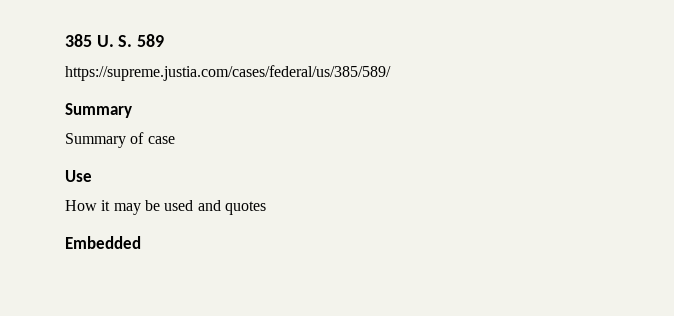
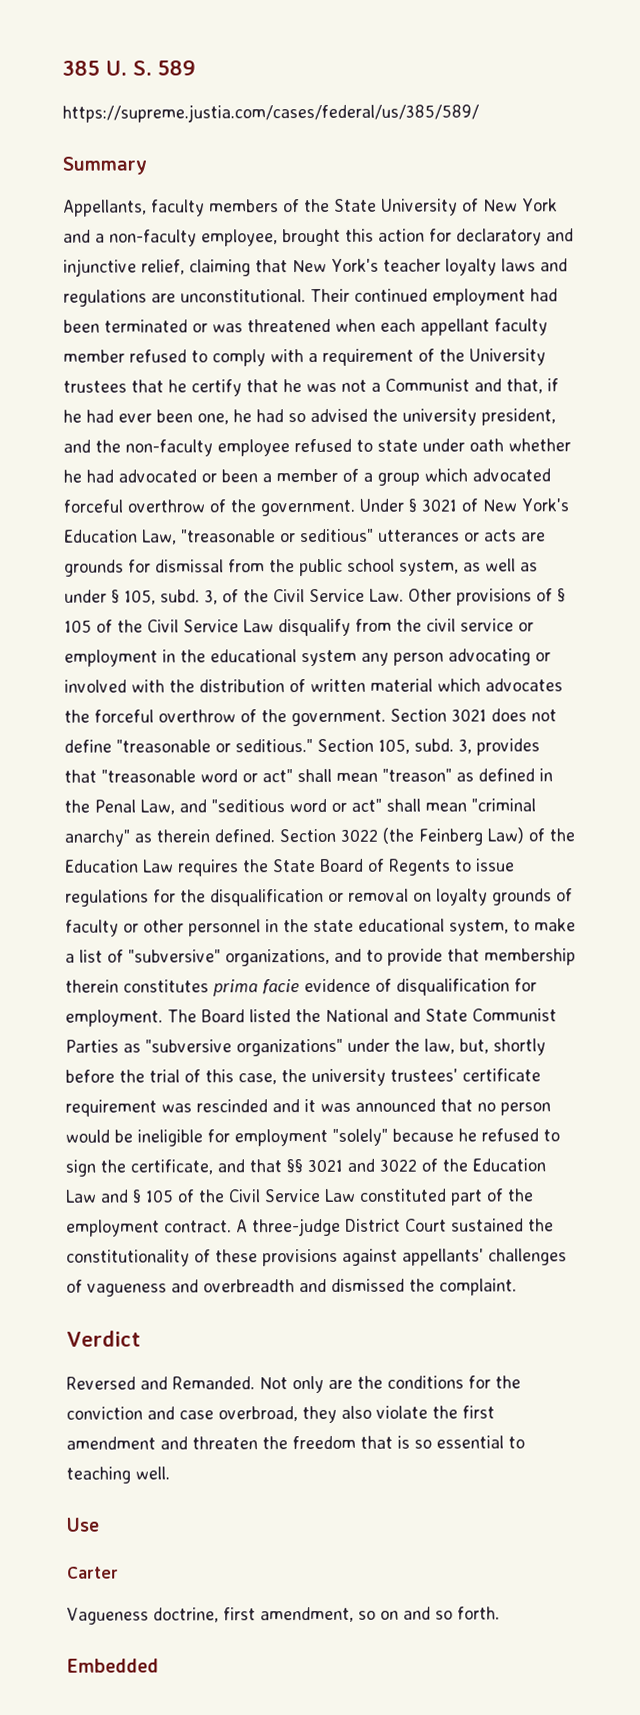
[65,132,175,148] [65,170,92,182] [65,200,266,215] Summary of case // Use // How it may be used and quotes -> [63,198,558,217] [63,228,574,247] [63,258,568,277] [63,288,558,307] [63,318,548,336] [63,348,546,367] [63,378,559,397] [63,408,556,426] [63,438,571,457] [63,468,551,486] [63,498,569,517] [64,528,546,545] [64,558,538,577] [64,588,566,606] [64,618,534,637] [64,648,551,667] [64,678,563,693] [64,708,557,727] [64,738,540,756] [64,768,553,783] [64,798,536,815] [64,827,575,847] [65,858,515,877] [65,888,573,907] [65,918,576,937] [65,948,576,967] [65,978,537,997] [65,1008,557,1027] [65,1038,546,1057] [65,1068,541,1087] [65,1098,551,1117] [65,1128,560,1147] [65,1158,546,1177] [65,1188,534,1206] [66,1217,554,1237] [66,1248,567,1267] [66,1278,517,1297] [66,1330,141,1347] [66,1375,521,1394] [66,1405,495,1424] [66,1435,525,1450] [66,1466,170,1484] [66,1517,99,1532] [67,1566,119,1579] [67,1606,500,1625] Appellants, faculty members of the State University of New York and a non-faculty employee, brought this action for declaratory and injunctive relief, claiming that New York's teacher loyalty laws and regulations are unconstitutional. Their continued employment had been terminated or was threatened when each appellant faculty member refused to comply with a requirement of the University trustees that he certify that he was not a Communist and that, if he had ever been one, he had so advised the university president, and the non-faculty employee refused to state under oath whether he had advocated or been a member of a group which advocated forceful overthrow of the government. Under § 3021 of New York's Education Law, "treasonable or seditious" utterances or acts are grounds for dismissal from the public school system, as well as under § 105, subd. 3, of the Civil Service Law. Other provisions of § 105 of the Civil Service Law disqualify from the civil service or employment in the educational system any person advocating or involved with the distribution of written material which advocates the forceful overthrow of the government. Section 3021 does not define "treasonable or seditious." Section 105, subd. 3, provides that "treasonable word or act" shall mean "treason" as defined in the Penal Law, and "seditious word or act" shall mean "criminal anarchy" as therein defined. Section 3022 (the Feinberg Law) of the Education Law requires the State Board of Regents to issue regulations for the disqualification or removal on loyalty grounds of faculty or other personnel in the state educational system, to make a list of "subversive" organizations, and to provide that membership therein constitutes prima facie evidence of disqualification for employment. The Board listed the National and State Communist Parties as "subversive organizations" under the law, but, shortly before the trial of this case, the university trustees' certificate requirement was rescinded and it was announced that no person would be ineligible for employment "solely" because he refused to sign the certificate, and that §§ 3021 and 3022 of the Education Law and § 105 of the Civil Service Law constituted part of the employment contract. A three-judge District Court sustained the constitutionality of these provisions against appellants' challenges of vagueness and overbreadth and dismissed the complaint. // Verdict // Reversed and Remanded. Not only are the conditions for the conviction and case overbroad, they also violate the first amendment and threaten the freedom that is so essential to teaching well. // Use // Carter // Vagueness doctrine, first amendment, so on and so forth.

